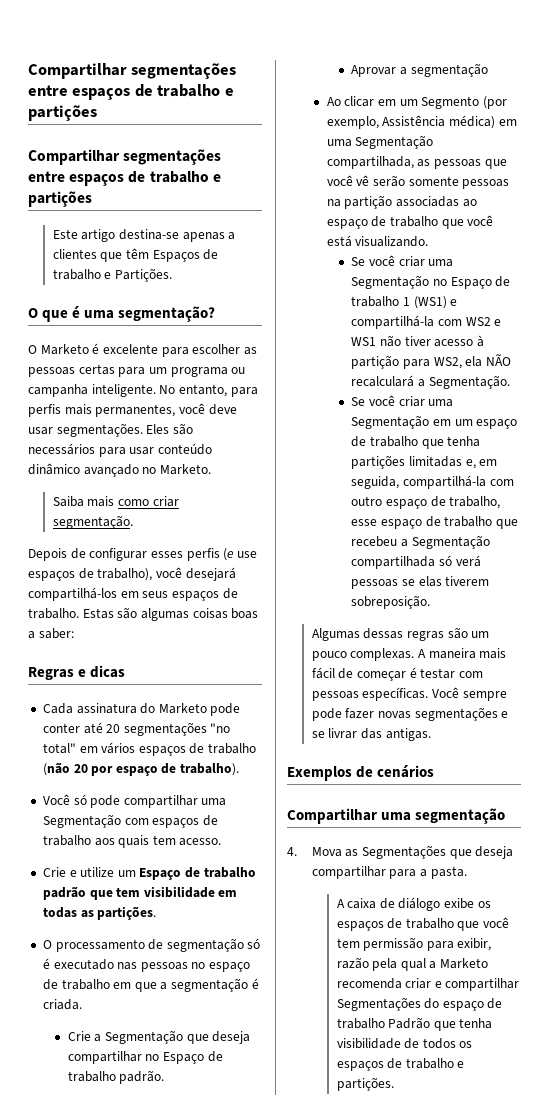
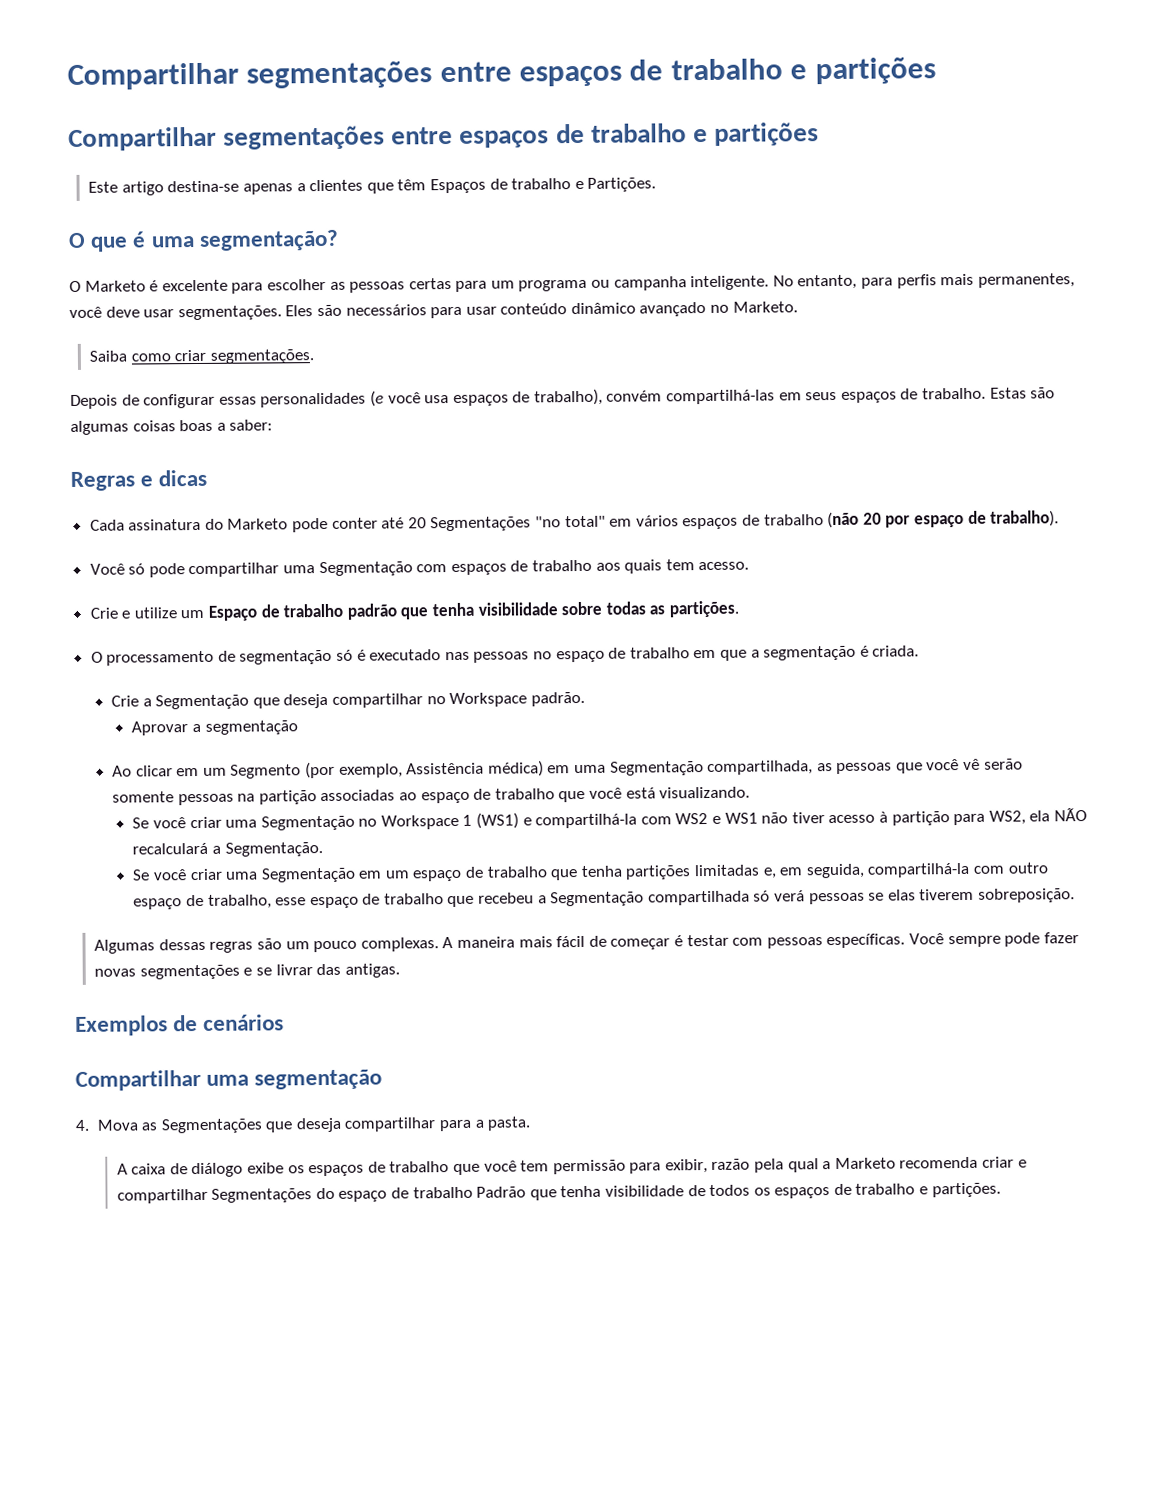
[87,496,115,507] mais -> (128, 356) none
[52,515,133,529] segmentação. -> [210,349,315,364] segmentações.
[150,548,257,561] [28,567,236,581] [28,587,117,601] esses perfis (e use espaços de trabalho), você desejará compartilhá-los -> [218,388,776,408] essas personalidades (e você usa espaços de trabalho), convém compartilhá-las
[123,722,207,736] segmentações -> [430,516,532,532] Segmentações
[116,886,238,898] tem visibilidade em -> [432,601,603,617] tenha visibilidade sobre
[162,1051,223,1064] [67,1071,116,1082] Espaço de trabalho -> [449,692,528,708] Workspace
[450,276,511,289] [351,296,400,307] Espaço de trabalho -> [380,814,459,830] Workspace

